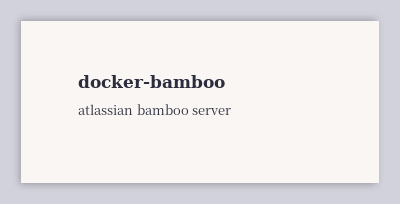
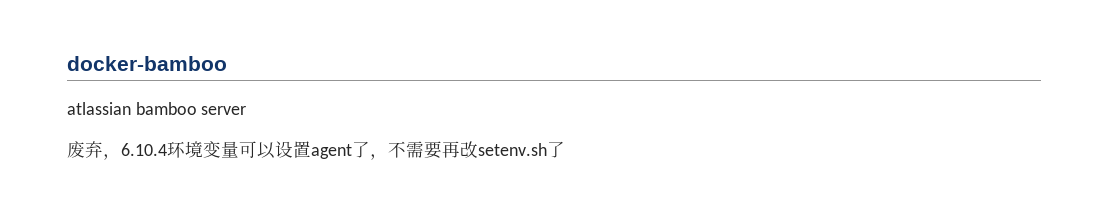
(232, 111) none -> [67,141,565,160] // 废弃，6.10.4环境变量可以设置agent了，不需要再改setenv.sh了

